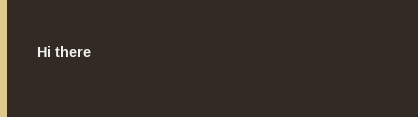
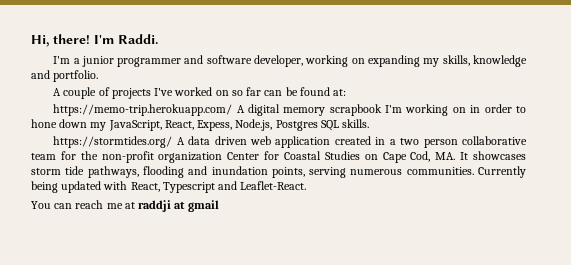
[37,46,91,57] Hi there -> [31,34,158,47] [53,55,528,67] [31,70,99,82] [53,87,347,99] [53,104,526,116] [31,119,370,131] [53,136,527,148] [31,151,526,163] [31,166,526,178] [31,181,307,193] [31,200,219,212] Hi, there! I'm Raddi. // I'm a junior programmer and software developer, working on expanding my skills, knowledge and portfolio. // A couple of projects I've worked on so far can be found at: // https://memo-trip.herokuapp.com/ A digital memory scrapbook I'm working on in order to hone down my JavaScript, React, Expess, Node.js, Postgres SQL skills. // https://stormtides.org/ A data driven web application created in a two person collaborative team for the non-profit organization Center for Coastal Studies on Cape Cod, MA. It showcases storm tide pathways, flooding and inundation points, serving numerous communities. Currently being updated with React, Typescript and Leaflet-React. // You can reach me at raddji at gmail

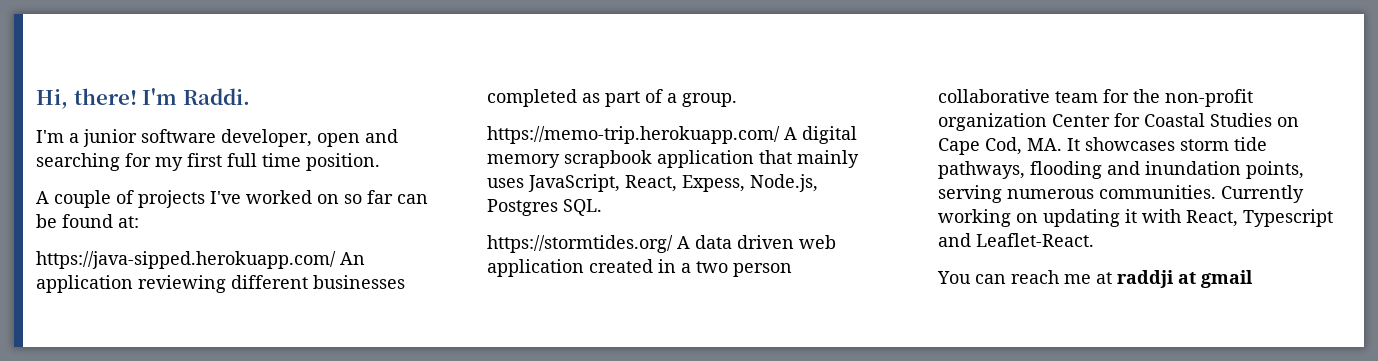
[117,55,528,67] [31,70,99,82] programmer and software developer, working on expanding my skills, knowledge and portfolio. -> [141,129,398,147] [36,153,380,171] software developer, open and searching for my first full time position.
(347, 92) none -> [36,251,365,269] [36,275,405,293] [487,89,737,107] // https://java-sipped.herokuapp.com/ An application reviewing different businesses completed as part of a group.
[385,104,526,116] [31,119,107,131] I'm working on in order to hone down my -> [657,150,859,168] [487,178,524,188] application that mainly uses
[320,119,370,131] SQL skills. -> [563,199,602,216] SQL.
[31,181,102,193] being updated -> [938,209,1137,227] working on updating it

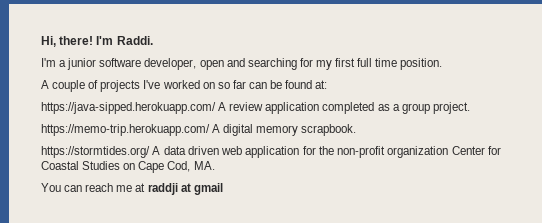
[340,252,365,265] [36,275,405,293] [487,89,737,107] [487,126,857,144] [487,150,859,168] [487,174,818,192] [487,199,602,216] An application reviewing different businesses completed as part of a group. // https://memo-trip.herokuapp.com/ A digital memory scrapbook application that mainly uses JavaScript, React, Expess, Node.js, Postgres SQL. -> [218,102,470,114] [41,124,357,136] A review application completed as a group project. // https://memo-trip.herokuapp.com/ A digital memory scrapbook.
[589,259,792,277] [938,89,1098,103] created in a two person collaborative team -> (300, 152) none
[1067,137,1267,151] [938,161,1304,179] [938,185,1304,203] [938,209,1333,227] [938,233,1094,247] It showcases storm tide pathways, flooding and inundation points, serving numerous communities. Currently working on updating it with React, Typescript and Leaflet-React. -> (215, 165) none

